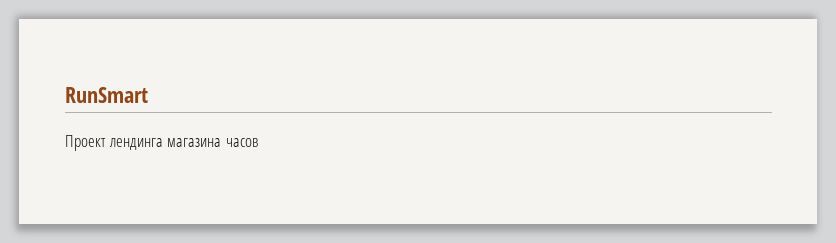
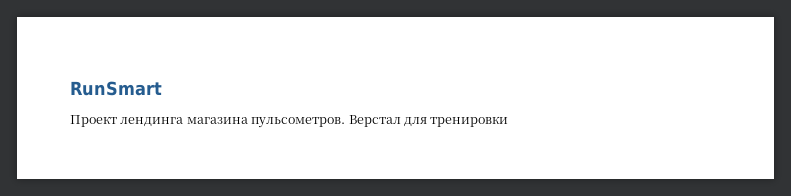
[225,138,259,147] часов -> [251,115,509,128] пульсометров. Верстал для тренировки

